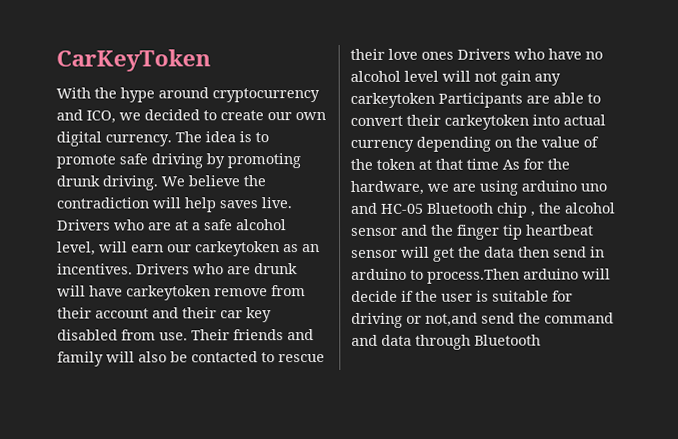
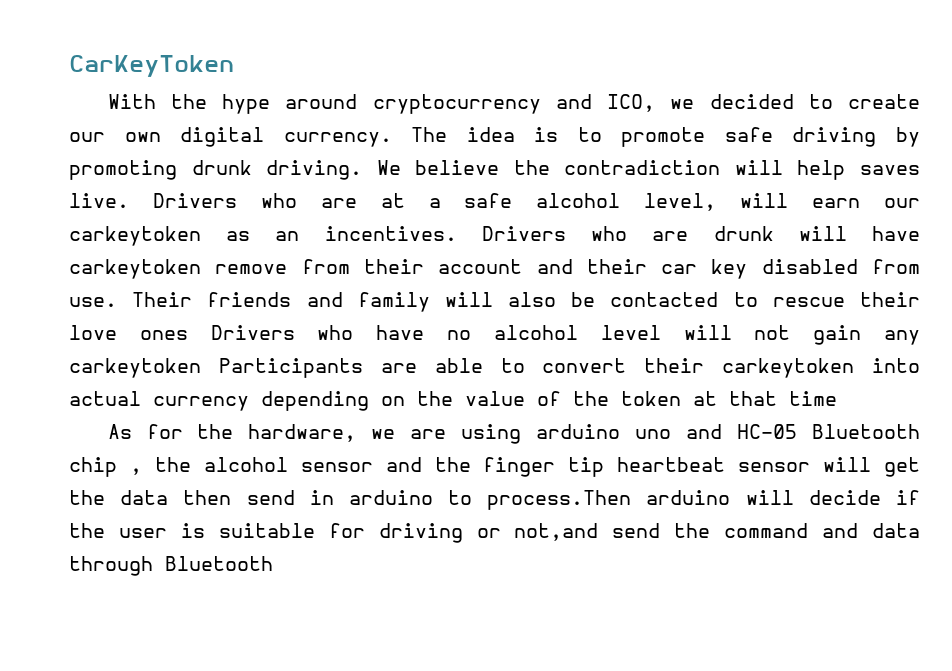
(499, 164) none -> (837, 398) //

